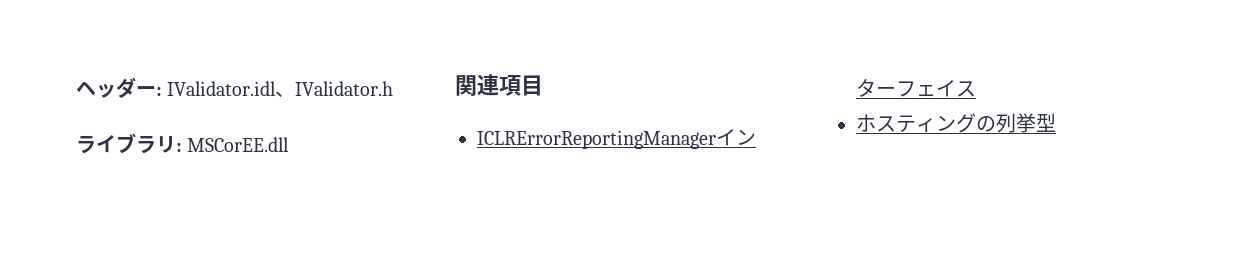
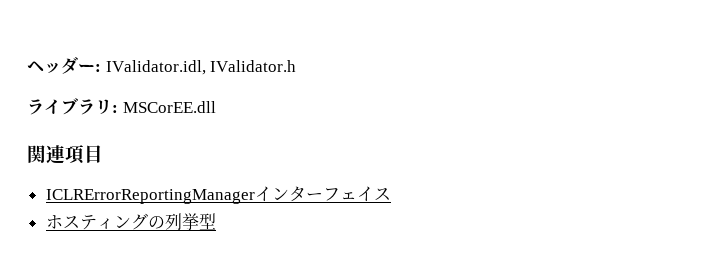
[167,81,296,97] IValidator.idl、 -> [105,60,206,75] IValidator.idl,

